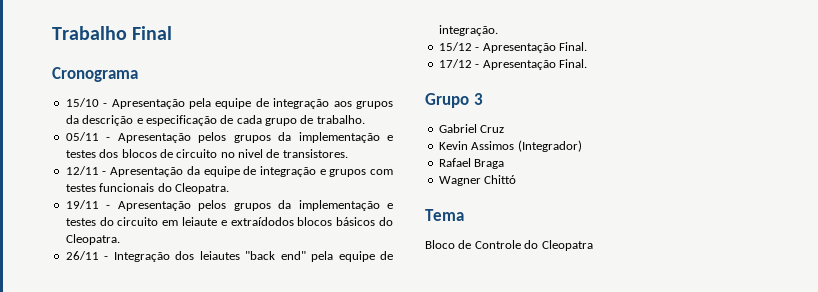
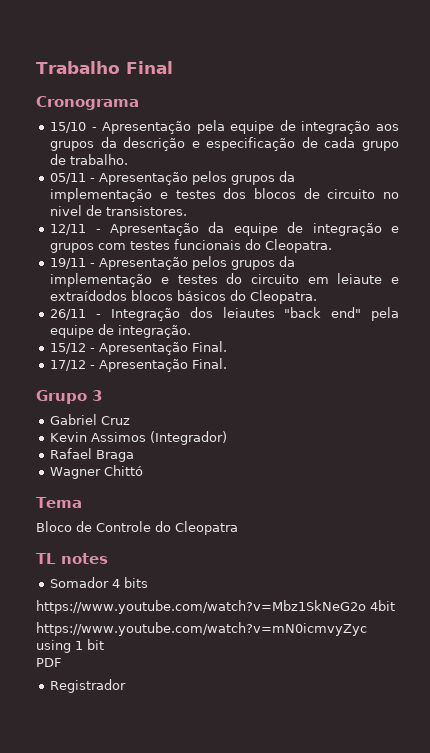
(593, 245) none -> [36,553,108,564] [50,577,149,588] [36,600,395,614] [36,622,367,636] [36,639,104,653] [36,658,61,667] [50,679,127,693] // TL notes // Somador 4 bits // https://www.youtube.com/watch?v=Mbz1SkNeG2o 4bit // https://www.youtube.com/watch?v=mN0icmvyZyc using 1 bit // PDF // Registrador

